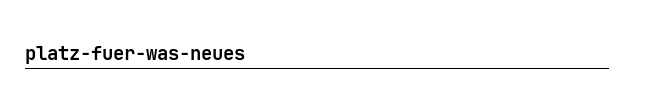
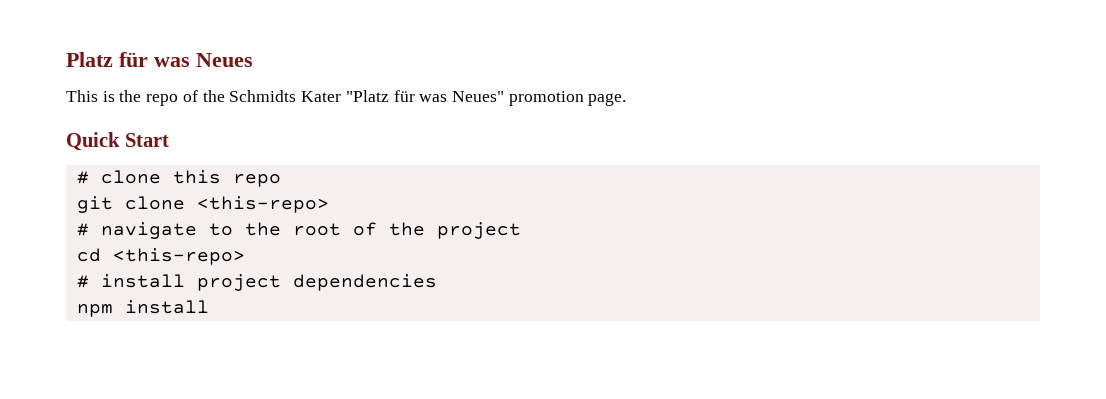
[25,46,245,64] platz-fuer-was-neues -> [66,52,253,67] [66,90,627,106] [66,132,169,151] [76,170,281,187] [76,196,329,213] [76,222,521,239] [76,248,245,265] [76,274,437,291] [76,300,209,317] Platz für was Neues // This is the repo of the Schmidts Kater "Platz für was Neues" promotion page. // Quick Start // # clone this repo // git clone <this-repo> // # navigate to the root of the project // cd <this-repo> // # install project dependencies // npm install

